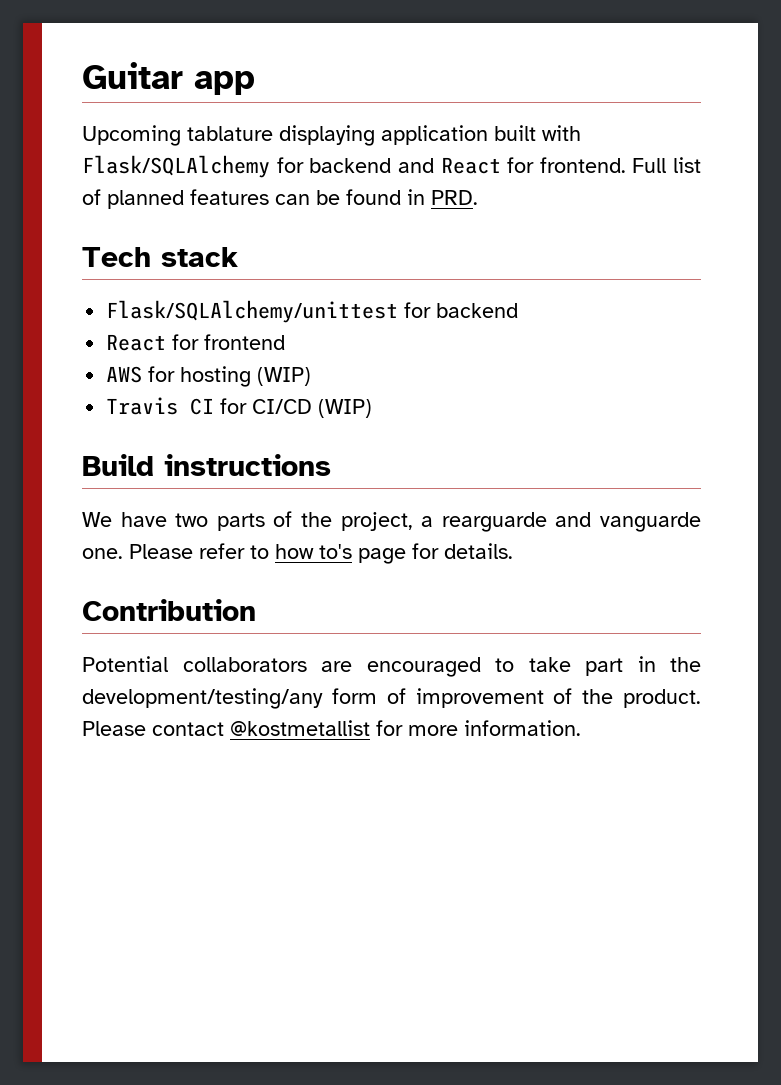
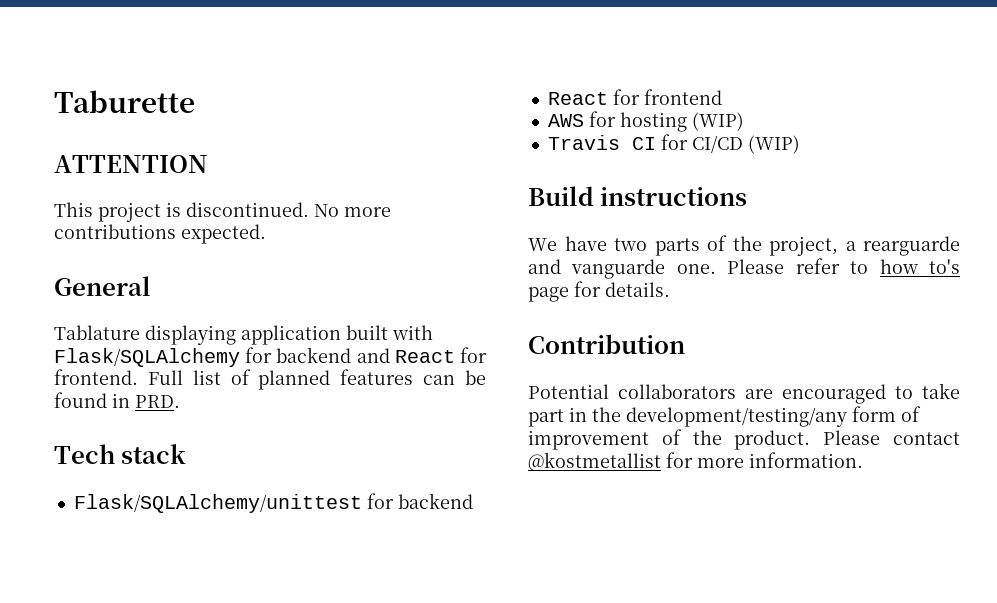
[82,62,255,95] [82,125,273,146] Guitar app // Upcoming tablature -> [54,90,195,113] [54,155,208,173] [54,202,391,222] [54,224,266,244] [54,276,151,296] [54,325,140,340] Taburette // ATTENTION // This project is discontinued. No more contributions expected. // General // Tablature

